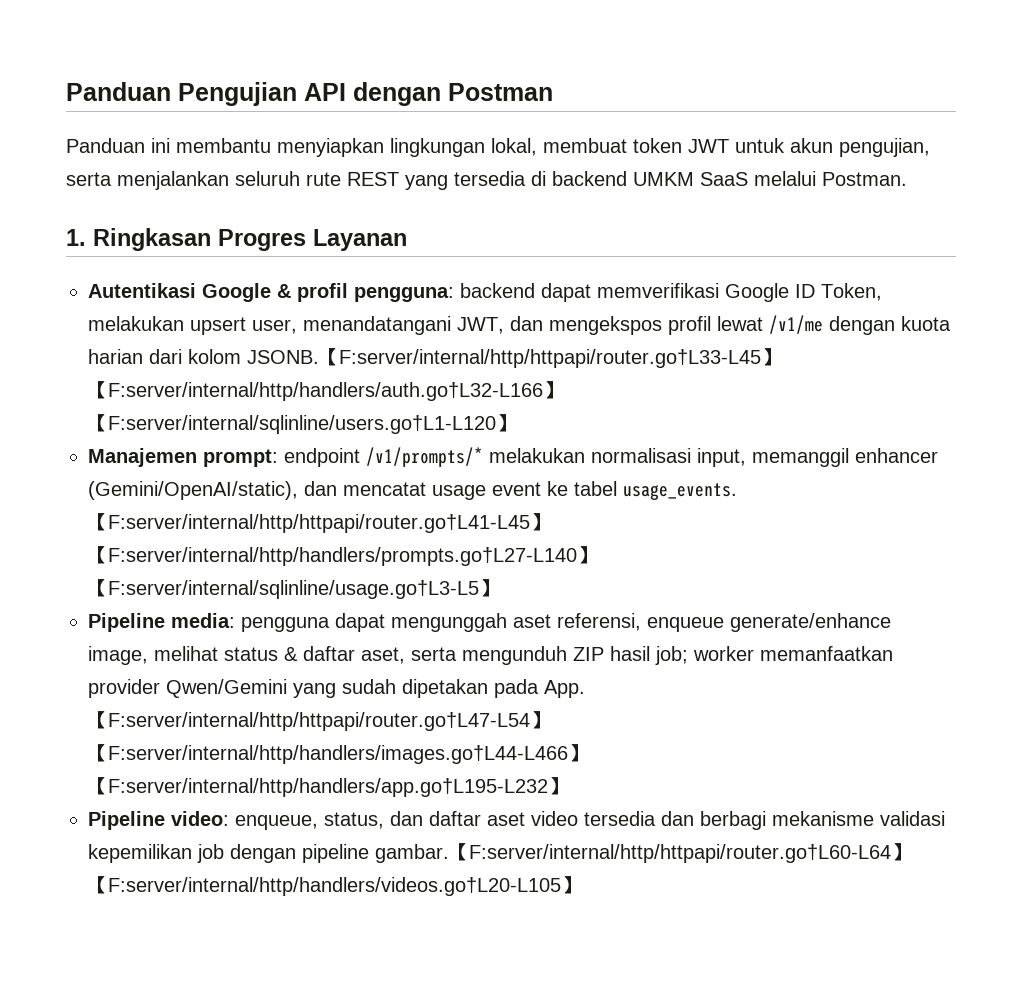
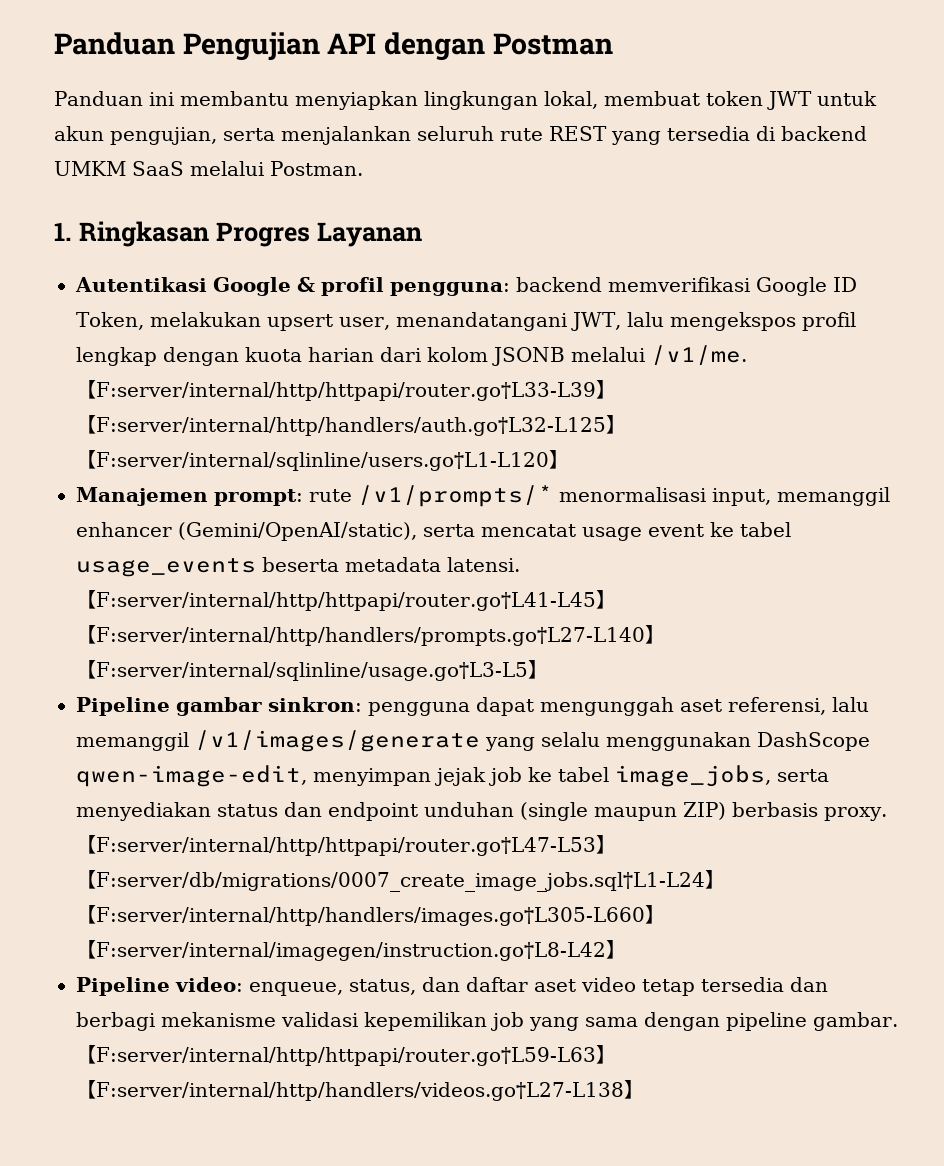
[541,283,591,302] dapat -> (602, 284) none
[510,316,543,331] dan -> [626,312,664,327] lalu
[717,315,823,334] lewat /v1/me -> [76,347,157,366] lengkap
[247,348,781,368] [88,381,543,401] JSONB.【F:server/internal/http/httpapi/router.go†L33-L45】【F:server/internal/http/handlers/auth.go†L32-L166 -> [492,345,747,366] [76,380,616,401] [76,415,606,436] JSONB melalui /v1/me.【F:server/internal/http/httpapi/router.go†L33-L39】【F:server/internal/http/handlers/auth.go†L32-L125
[284,447,691,467] endpoint /v1/prompts/* melakukan normalisasi -> [309,485,706,507] rute /v1/prompts/* menormalisasi
[304,481,337,496] dan -> [423,524,475,537] serta
[623,483,737,500] usage_events. -> [76,557,520,577] usage_events beserta metadata latensi.
[171,613,235,628] media: -> [176,697,362,716] gambar sinkron:
[647,613,891,632] [88,646,893,665] [88,679,585,698] [88,711,550,731] [88,744,588,764] [88,777,548,797] enqueue generate/enhance image, melihat status & daftar aset, serta mengunduh ZIP hasil job; worker memanfaatkan provider Qwen/Gemini yang sudah dipetakan pada App.【F:server/internal/http/httpapi/router.go†L47-L54】【F:server/internal/http/handlers/images.go†L44-L466】【F:server/internal/http/handlers/app.go†L195-L232 -> [832,697,869,712] [76,730,870,752] [76,765,829,787] [76,802,887,821] [76,835,616,856] [76,870,725,892] [76,905,665,926] [76,940,606,961] lalu memanggil /v1/images/generate yang selalu menggunakan DashScope qwen-image-edit, menyimpan jejak job ke tabel image_jobs, serta menyediakan status dan endpoint unduhan (single maupun ZIP) berbasis proxy.【F:server/internal/http/httpapi/router.go†L47-L53】【F:server/db/migrations/0007_create_image_jobs.sql†L1-L24】【F:server/internal/http/handlers/images.go†L305-L660】【F:server/internal/imagegen/instruction.go†L8-L42
(578, 818) none -> [642,979,695,996] tetap
(224, 853) none -> [529,1017,638,1031] yang sama
[469,843,911,863] [88,876,561,896] F:server/internal/http/httpapi/router.go†L60-L64】【F:server/internal/http/handlers/videos.go†L20-L105 -> [96,1045,616,1066] [76,1080,624,1101] F:server/internal/http/httpapi/router.go†L59-L63】【F:server/internal/http/handlers/videos.go†L27-L138

